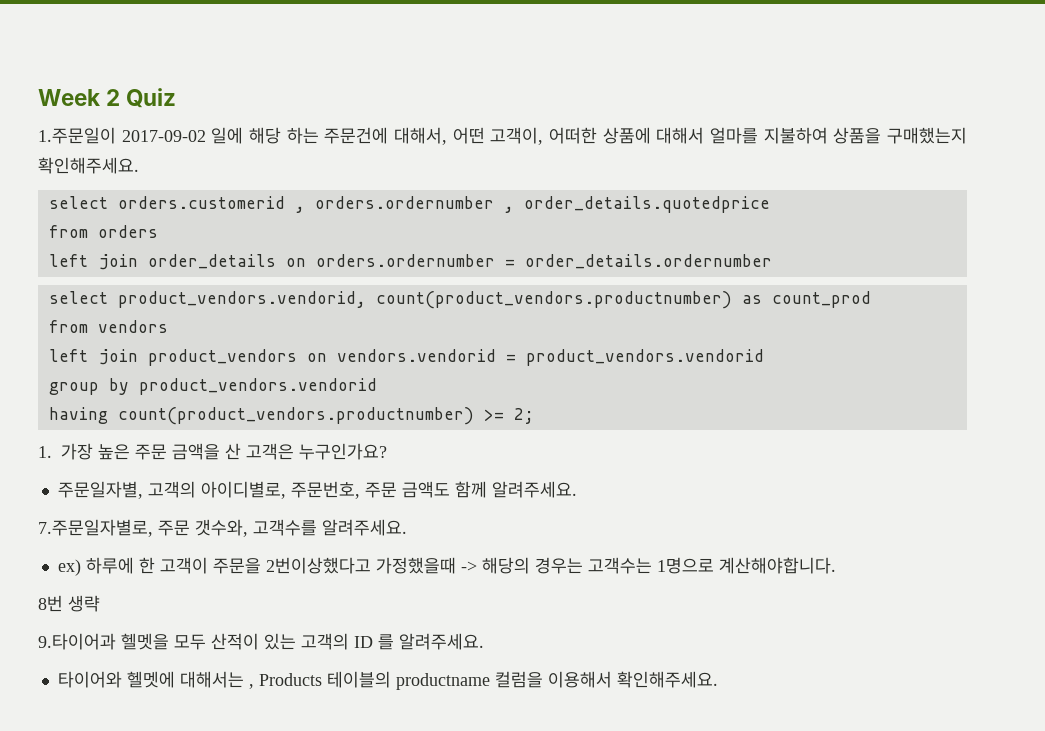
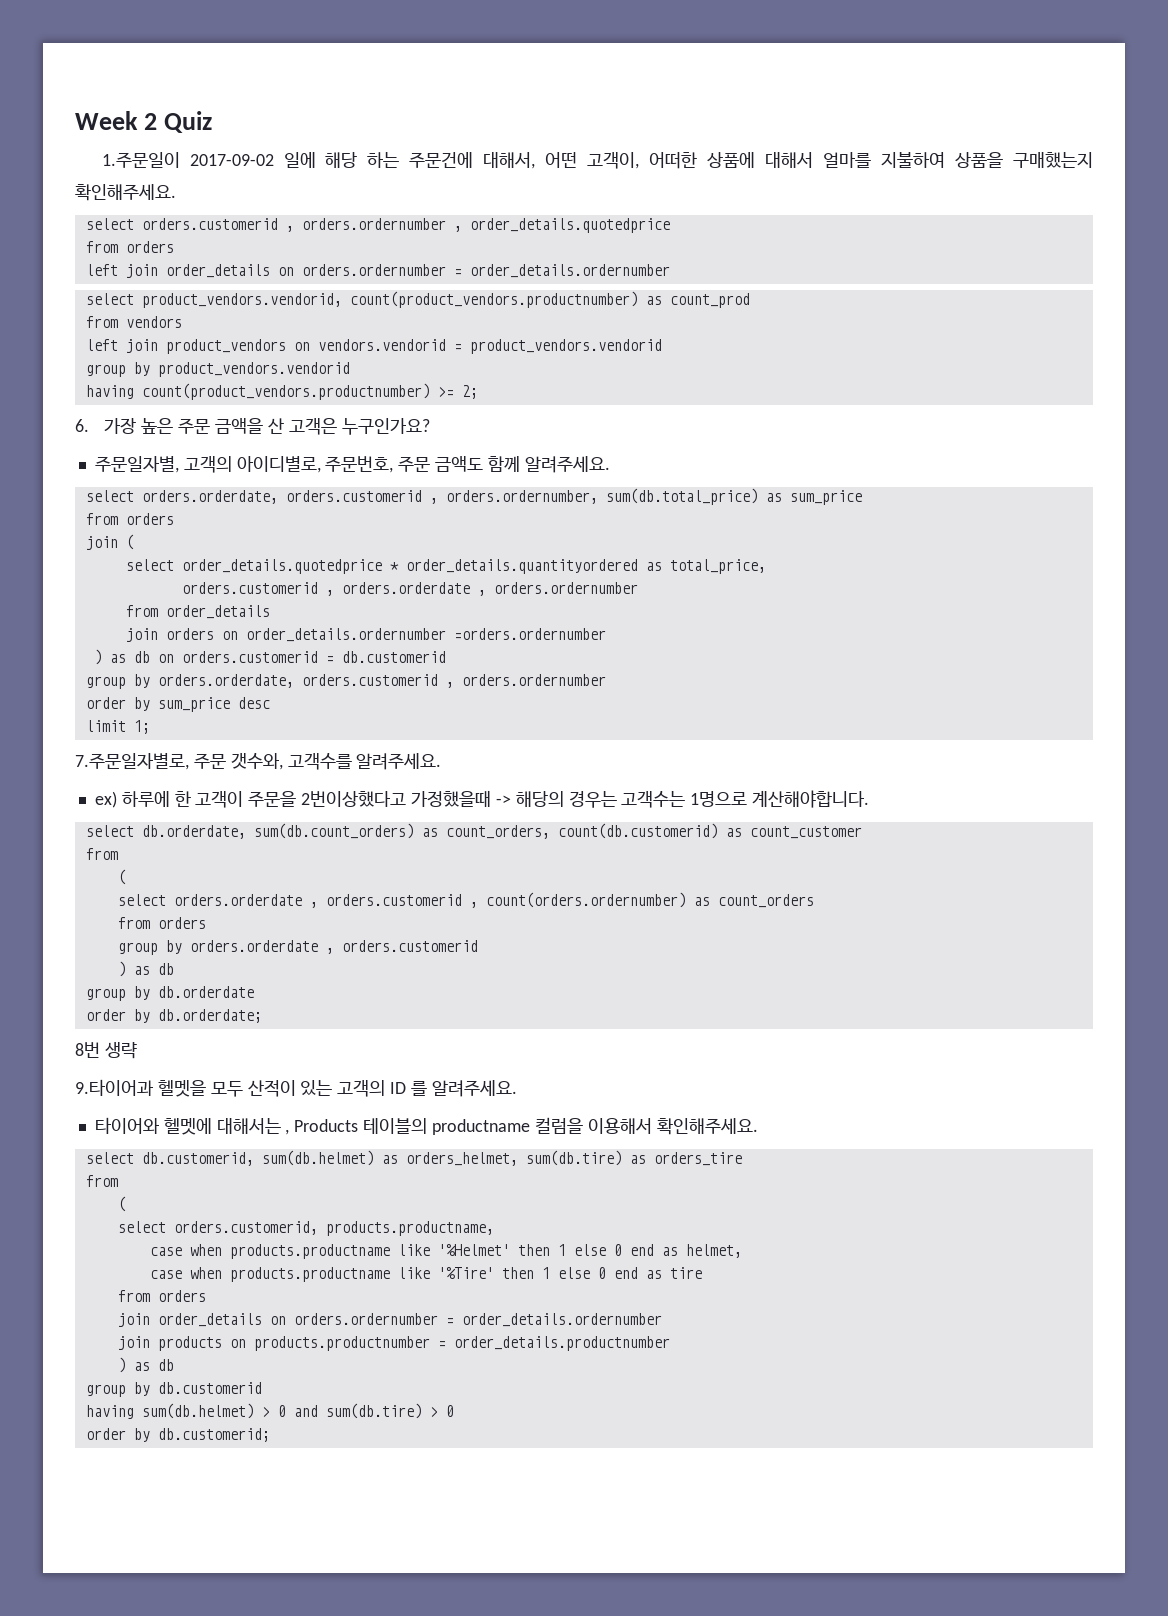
[38,446,52,458] 1. -> [75,419,89,432] 6.
(577, 489) none -> [85,488,862,505] [85,513,174,525] [85,534,134,550] [125,559,766,574] [181,582,638,596] [125,605,270,619] [125,628,606,642] [93,649,446,665] [85,674,606,689] [85,697,270,712] [85,720,150,734] // select orders.orderdate, orders.customerid , orders.ordernumber, sum(db.total_price) as sum_price // from orders // join ( // select order_details.quotedprice * order_details.quantityordered as total_price, // orders.customerid , orders.orderdate , orders.ordernumber // from order_details // join orders on order_details.ordernumber =orders.ordernumber // ) as db on orders.customerid = db.customerid // group by orders.orderdate, orders.customerid , orders.ordernumber // order by sum_price desc // limit 1;
(836, 565) none -> [85,823,862,839] [85,848,118,860] [117,869,126,885] [117,892,814,908] [117,917,206,929] [117,940,478,955] [117,961,174,977] [85,986,254,1001] [85,1009,262,1023] // select db.orderdate, sum(db.count_orders) as count_orders, count(db.customerid) as count_customer // from // ( // select orders.orderdate , orders.customerid , count(orders.ordernumber) as count_orders // from orders // group by orders.orderdate , orders.customerid // ) as db // group by db.orderdate // order by db.orderdate;
(718, 679) none -> [85,1150,742,1166] [85,1175,118,1187] [117,1196,126,1212] [117,1221,494,1236] [149,1244,742,1259] [149,1267,702,1282] [117,1290,206,1302] [117,1313,662,1327] [117,1336,670,1351] [117,1357,174,1373] [85,1382,262,1397] [85,1403,454,1419] [85,1428,270,1442] // select db.customerid, sum(db.helmet) as orders_helmet, sum(db.tire) as orders_tire // from // ( // select orders.customerid, products.productname, // case when products.productname like '%Helmet' then 1 else 0 end as helmet, // case when products.productname like '%Tire' then 1 else 0 end as tire // from orders // join order_details on orders.ordernumber = order_details.ordernumber // join products on products.productnumber = order_details.productnumber // ) as db // group by db.customerid // having sum(db.helmet) > 0 and sum(db.tire) > 0 // order by db.customerid;

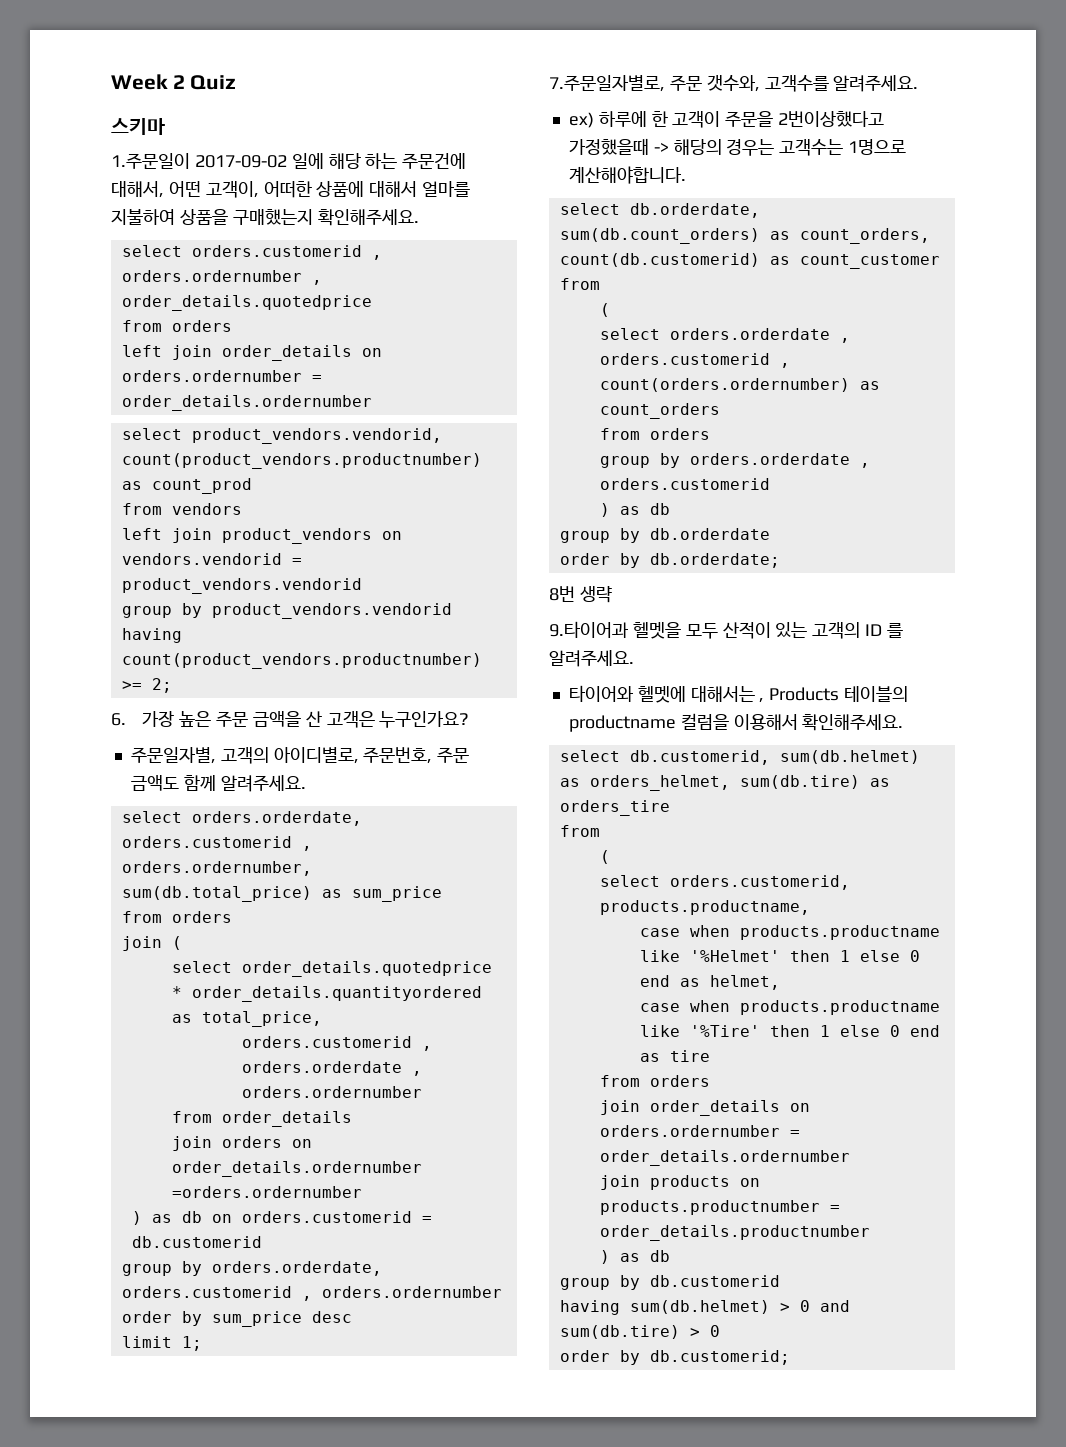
(212, 122) none -> [111,118,165,135] // 스키마

